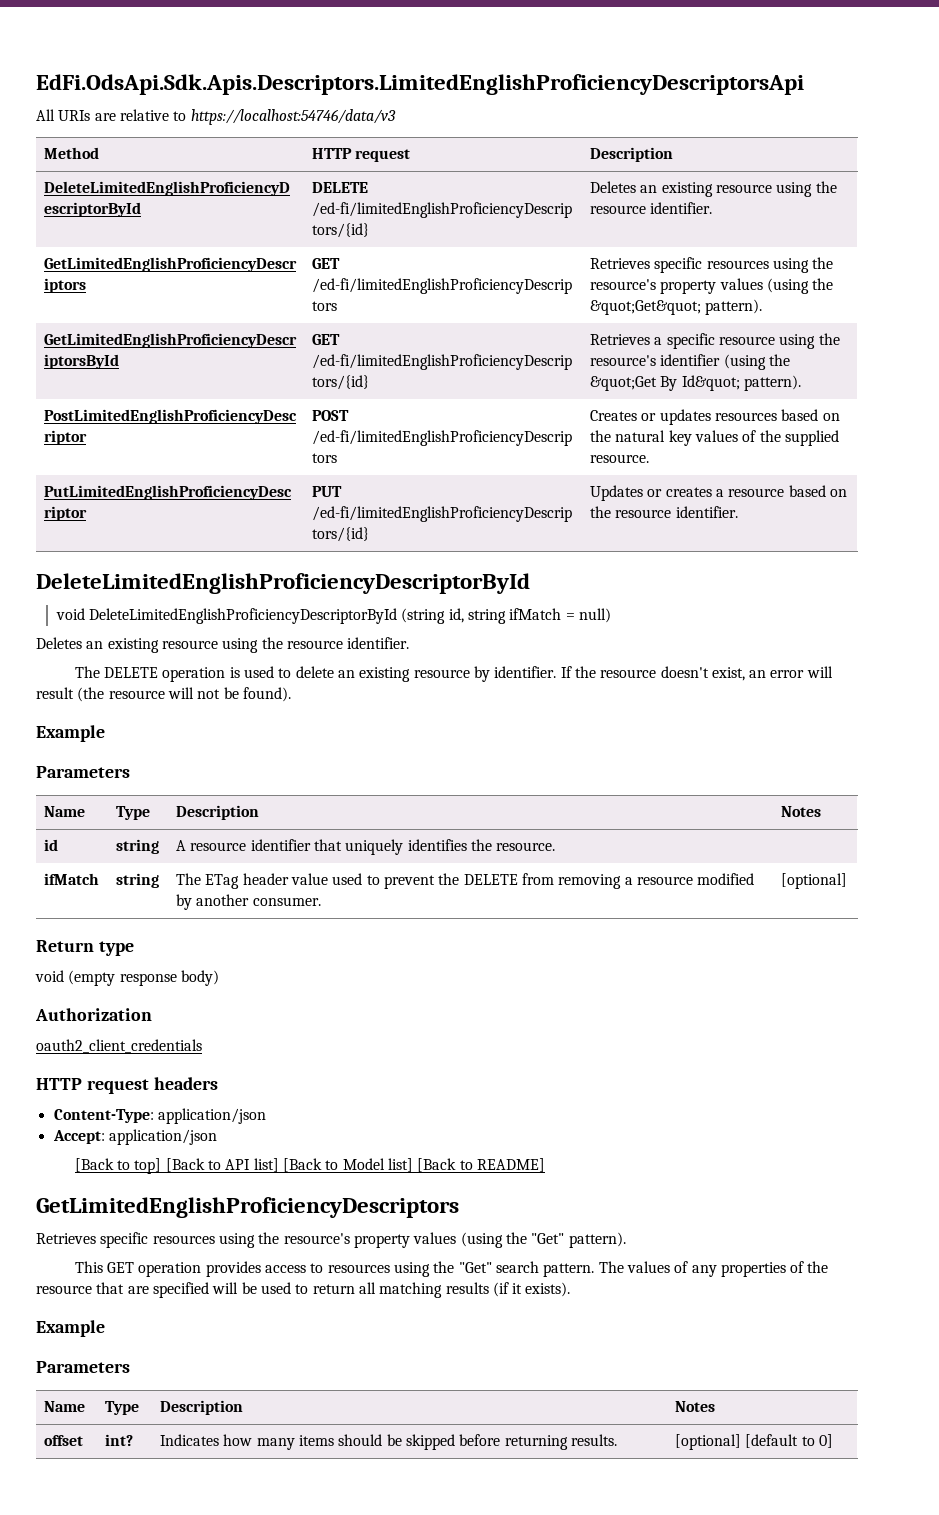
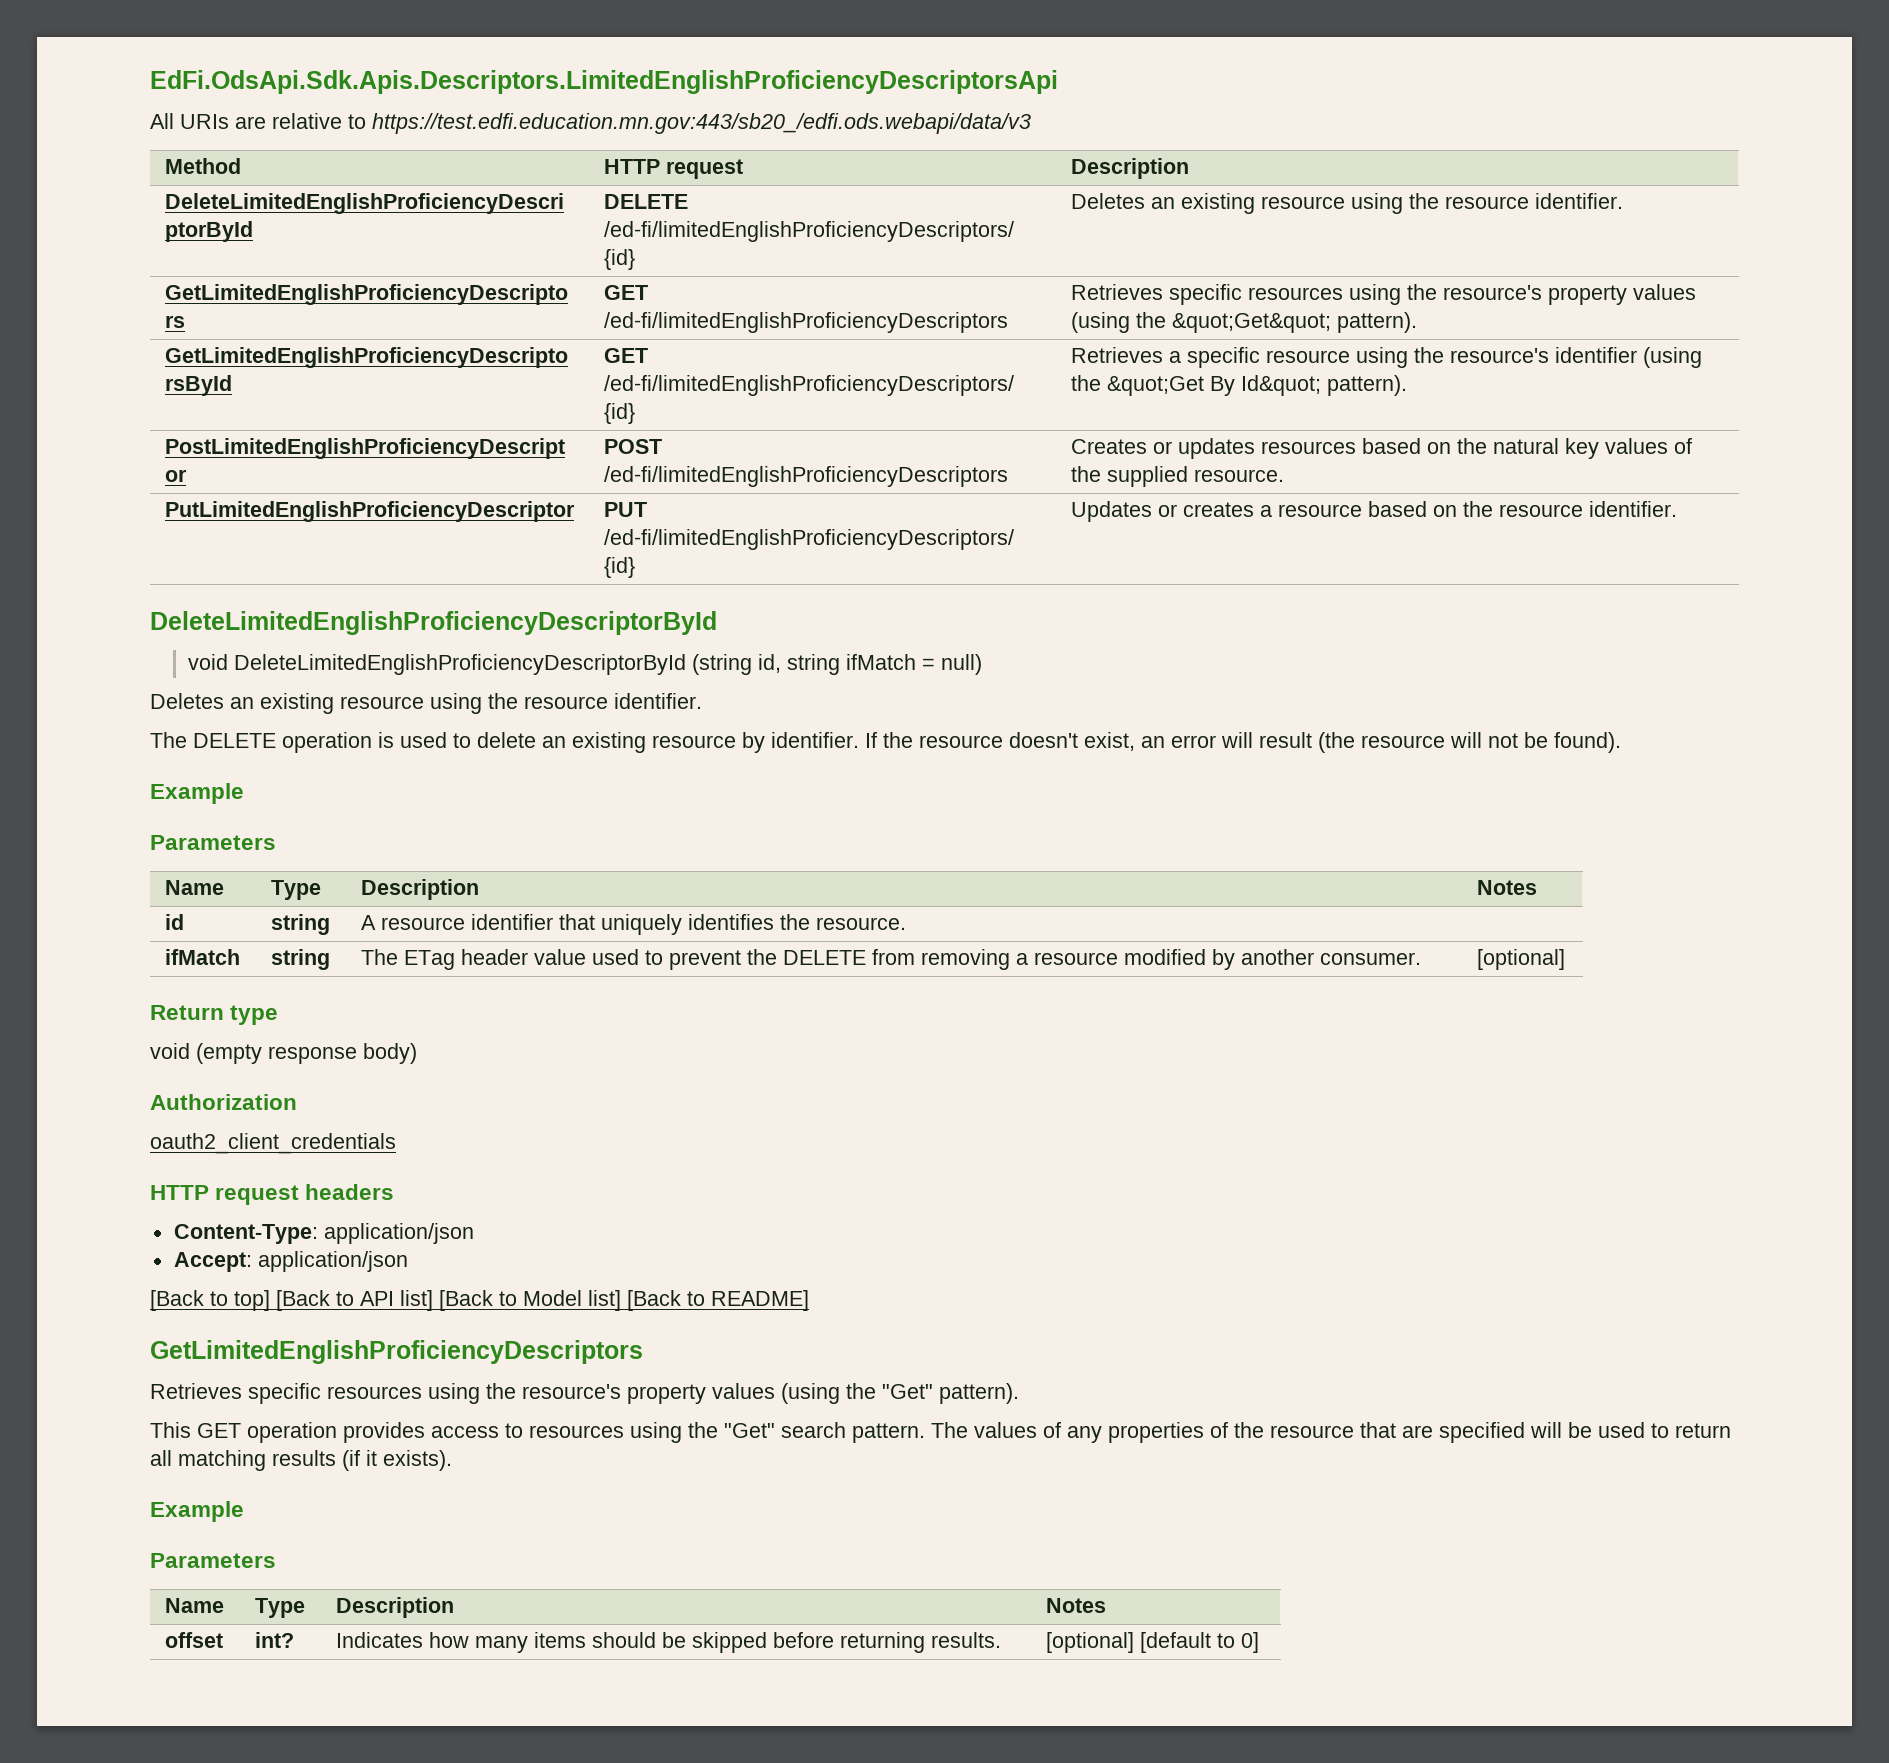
[190,109,396,125] https://localhost:54746/data/v3 -> [372,113,1031,134] https://test.edfi.education.mn.gov:443/sb20_/edfi.ods.webapi/data/v3

